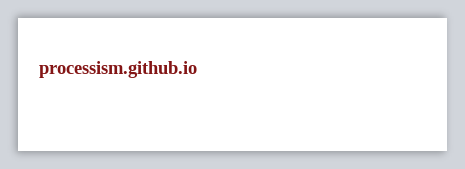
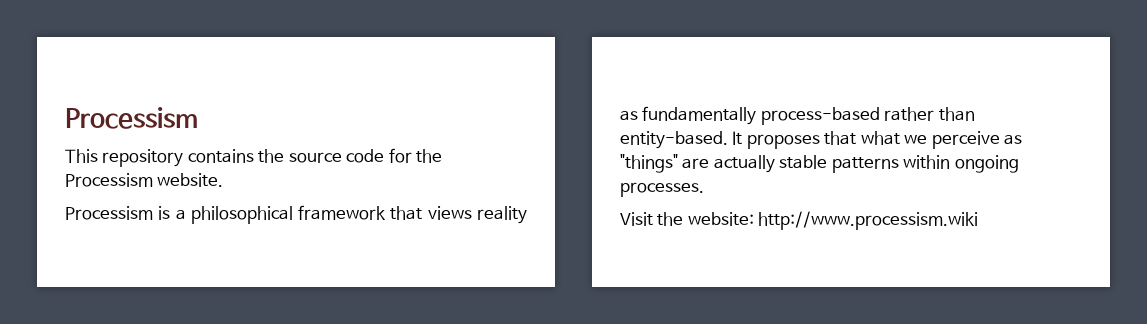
[39,61,197,78] processism.github.io -> [65,107,198,129] [65,148,443,167] [65,173,224,187] [65,205,527,224] [620,106,975,125] [620,131,1023,149] [620,154,1019,173] [620,182,704,197] [620,211,979,230] Processism // This repository contains the source code for the Processism website. // Processism is a philosophical framework that views reality as fundamentally process-based rather than entity-based. It proposes that what we perceive as "things" are actually stable patterns within ongoing processes. // Visit the website: http://www.processism.wiki

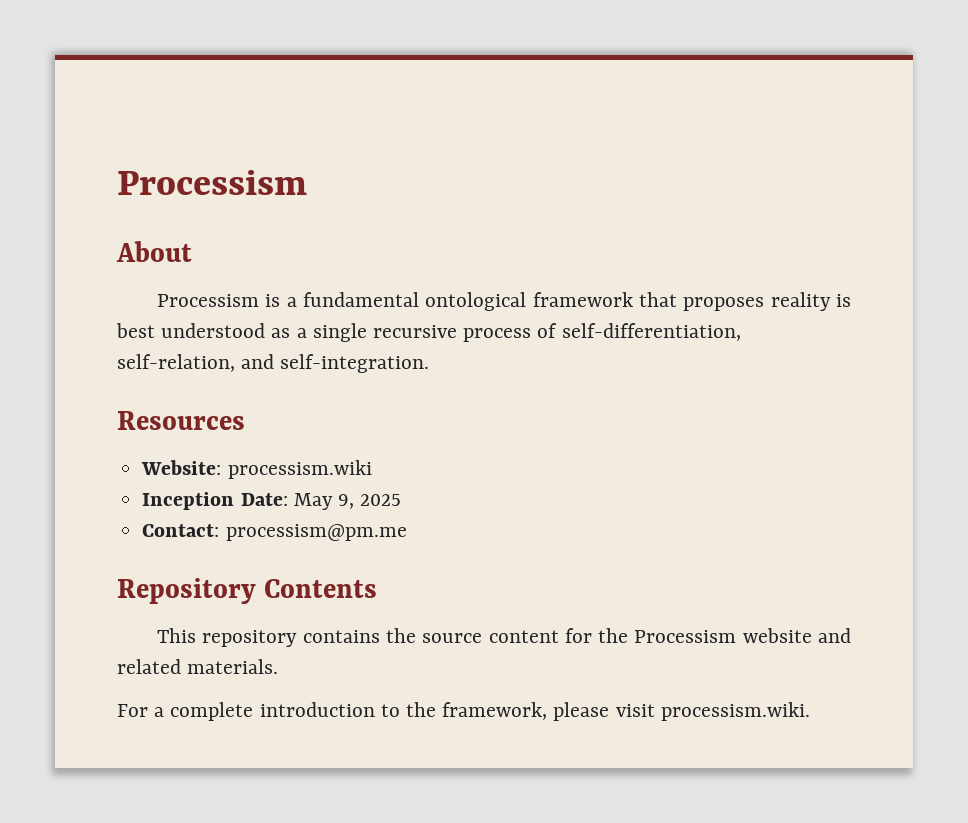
[65,107,198,129] Processism -> [117,170,307,195] [116,241,192,262] [157,292,852,311] [116,323,741,342] [117,354,430,373] [117,411,245,430] [141,460,372,479] [142,492,402,510] [142,524,407,541] [117,578,378,604] Processism // About // Processism is a fundamental ontological framework that proposes reality is best understood as a single recursive process of self-differentiation, self-relation, and self-integration. // Resources // Website: processism.wiki // Inception Date: May 9, 2025 // Contact: processism@pm.me // Repository Contents
[346,149,385,163] code -> [488,630,559,643] content
[157,173,224,187] [65,205,527,224] [620,106,975,125] [620,131,1023,149] [620,154,1019,173] [620,182,704,197] [620,211,979,230] website. // Processism is a philosophical framework that views reality as fundamentally process-based rather than entity-based. It proposes that what we perceive as "things" are actually stable patterns within ongoing processes. // Visit the website: http://www.processism.wiki -> [742,628,851,643] [117,659,279,674] [117,702,810,721] website and related materials. // For a complete introduction to the framework, please visit processism.wiki.

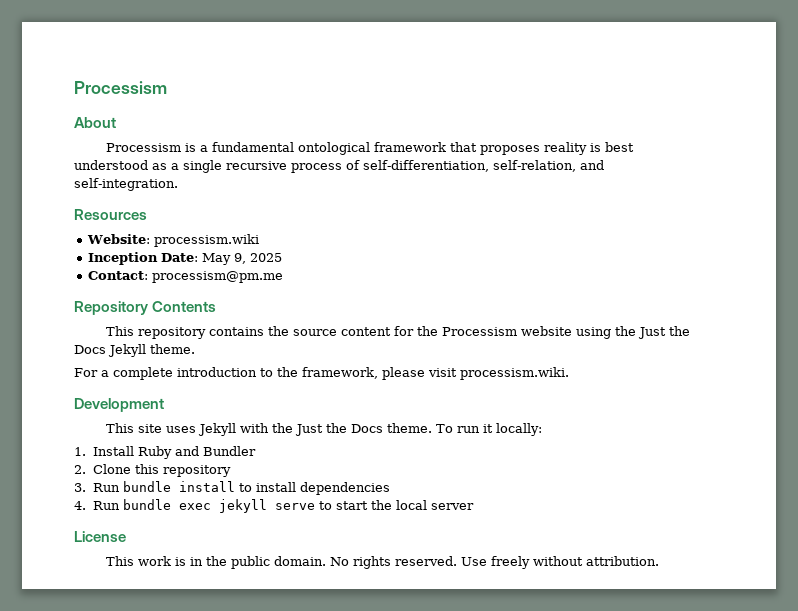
[818,628,851,643] [117,659,279,674] and related materials. -> [576,326,691,339] [74,344,195,357] using the Just the Docs Jekyll theme.
(810, 711) none -> [74,398,164,412] [106,423,543,436] [74,446,256,459] [74,464,231,477] [74,481,390,495] [74,499,474,513] [74,531,126,542] [106,556,660,569] // Development // This site uses Jekyll with the Just the Docs theme. To run it locally: // 1. Install Ruby and Bundler // 2. Clone this repository // 3. Run bundle install to install dependencies // 4. Run bundle exec jekyll serve to start the local server // License // This work is in the public domain. No rights reserved. Use freely without attribution.

